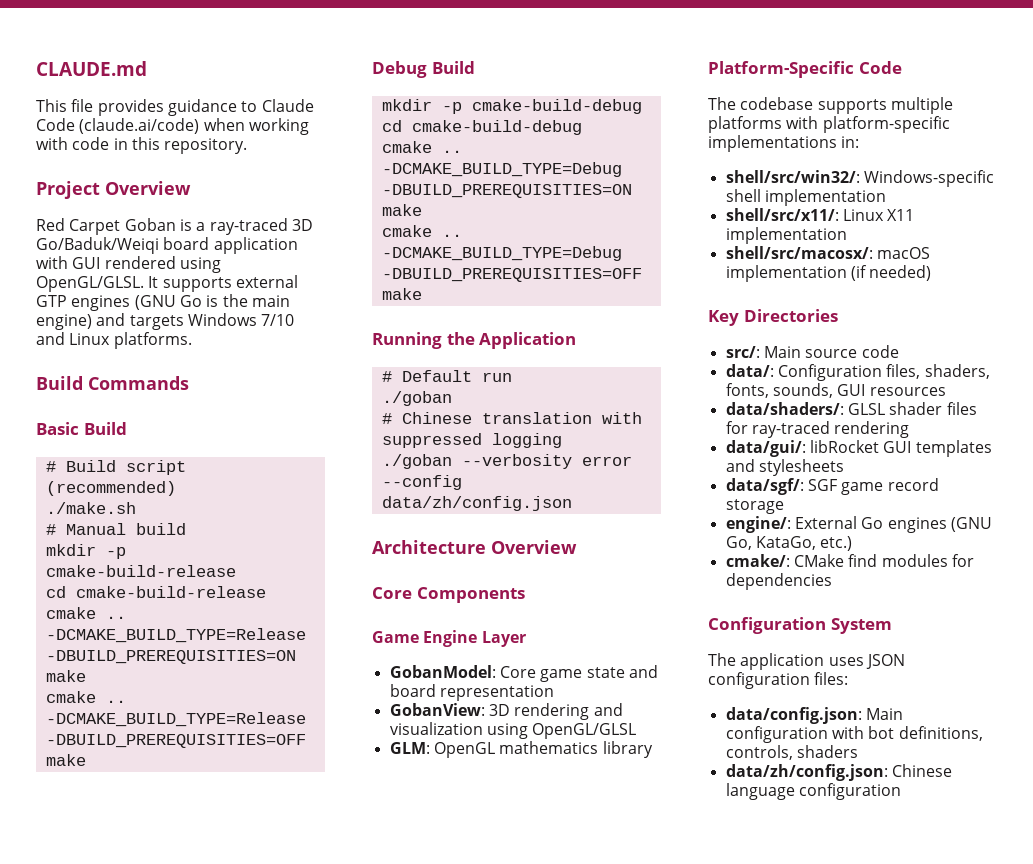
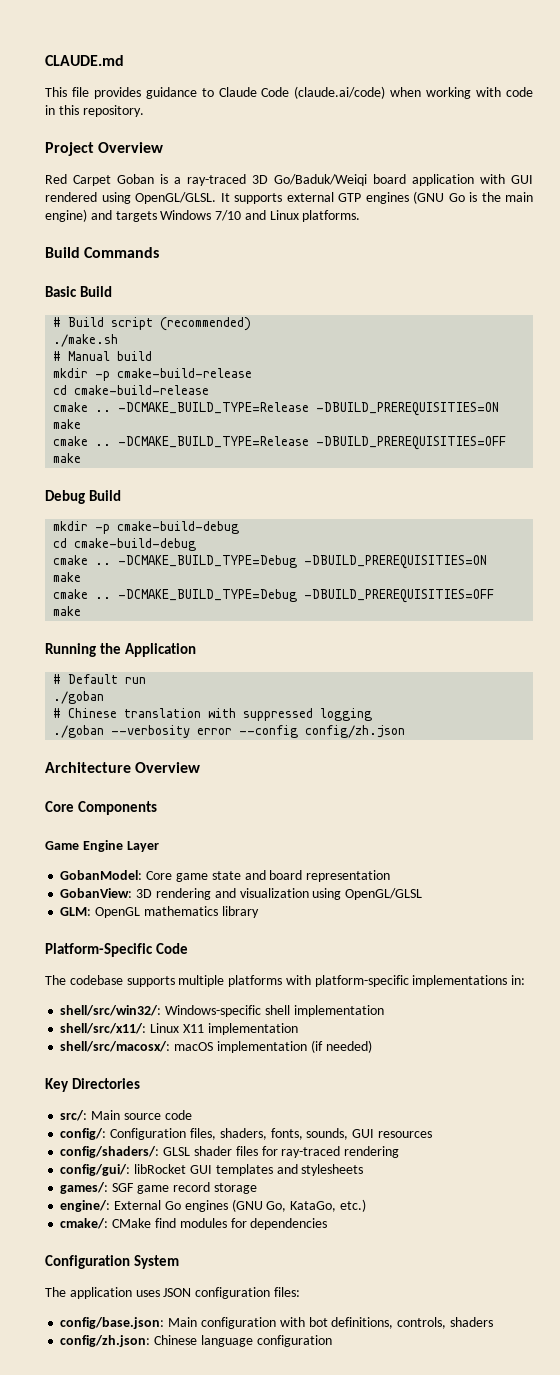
[381,496,572,511] data/zh/config.json -> [305,725,406,738] config/zh.json
[725,364,774,377] data/: -> [60,1128,107,1140] config/:
[725,402,844,415] data/shaders/: -> [60,1146,160,1158] config/shaders/:
[725,440,806,457] data/gui/: -> [60,1164,131,1176] config/gui/:
[725,478,804,495] data/sgf/: -> [60,1182,109,1194] games/:
[725,707,862,724] data/config.json: -> [60,1317,165,1329] config/base.json:
[725,764,888,781] data/zh/config.json: -> [60,1335,151,1347] config/zh.json:

